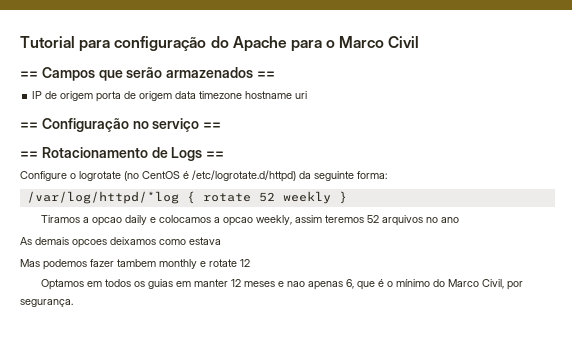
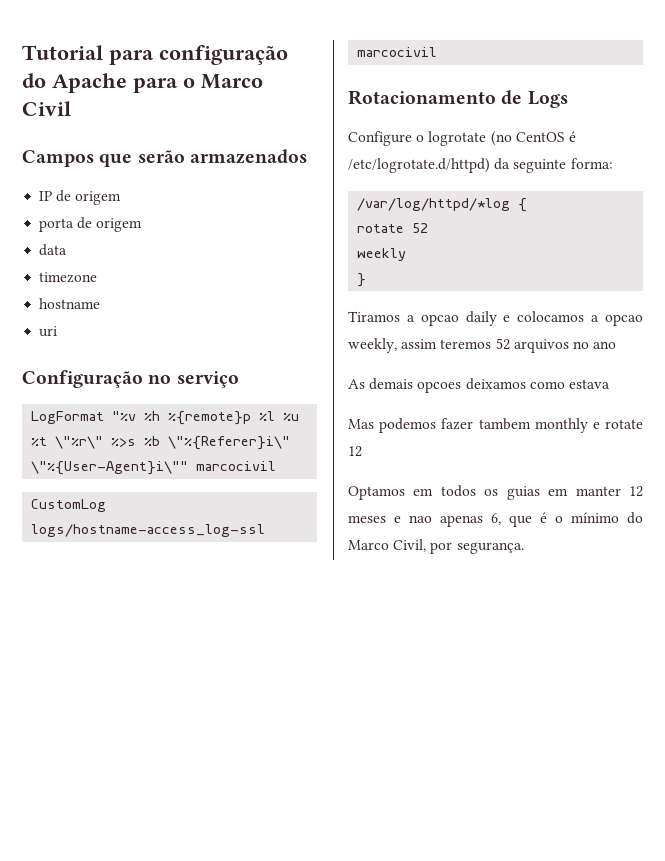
[20,71,38,78] == -> (71, 108) none
[256,71,275,78] == -> (307, 156) none
(94, 96) none -> (122, 198) //
(173, 96) none -> (143, 225) //
(197, 95) none -> (68, 250) //
(243, 95) none -> (98, 277) //
(293, 95) none -> (101, 303) //
[20,122,38,129] == -> (58, 331) none
[203,122,222,129] [20,151,38,158] == // == -> [31,411,300,425] [31,436,291,450] [31,461,277,475] [31,499,107,512] [31,524,266,537] [357,47,438,57] // LogFormat "%v %h %{remote}p %l %u %t \"%r\" %>s %b \"%{Referer}i\" \"%{User-Agent}i\"" marcocivil // CustomLog logs/hostname-access_log-ssl marcocivil //
[206,151,225,158] == -> (568, 99) none
(195, 197) none -> (528, 205) //
(275, 197) none -> (429, 228) //
(331, 197) none -> (407, 254) //

